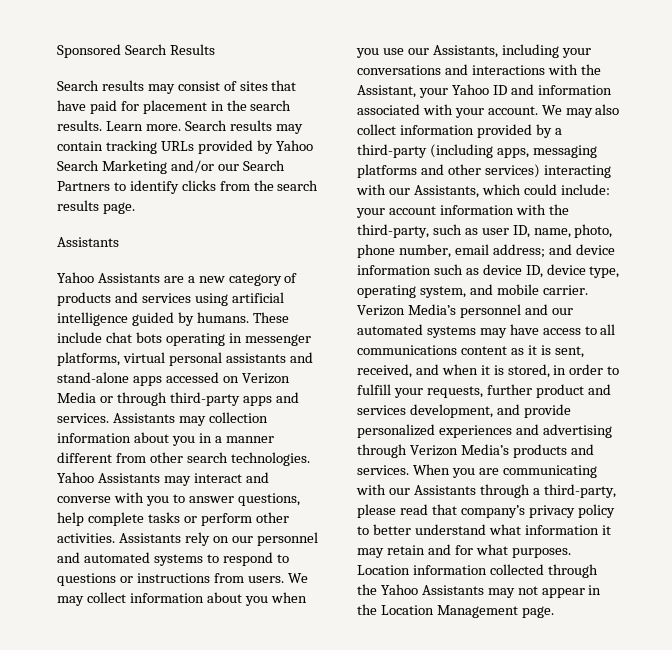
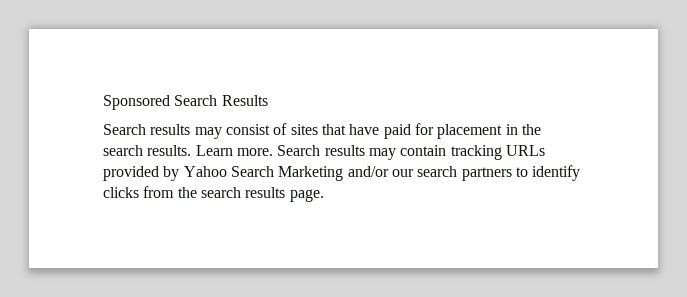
[242,160,285,171] [57,181,110,191] Search Partners -> [417,166,512,181] search partners
[57,237,119,247] [57,272,298,286] [57,292,284,306] [57,312,289,326] [57,332,311,346] [57,352,313,366] [57,372,290,386] [57,392,299,406] [57,412,268,426] [57,432,274,446] [57,452,310,466] [57,472,269,486] [57,492,300,506] [57,512,289,526] [57,532,318,546] [57,552,289,566] [57,573,308,586] [57,592,307,606] [356,44,591,58] [357,64,601,75] [357,84,612,98] [357,104,620,118] [357,124,562,138] [357,144,597,158] [357,164,611,178] [356,184,610,198] [356,204,569,218] [357,224,613,238] [357,244,615,258] [357,264,620,278] [357,284,588,298] [357,304,573,318] [357,324,616,338] [357,345,584,358] [357,364,620,378] [357,384,611,398] [357,404,571,418] [357,424,612,438] [357,444,594,458] [357,464,597,478] [356,484,616,498] [357,504,615,518] [357,524,611,535] [357,544,571,558] [357,564,598,578] [357,584,602,598] [357,604,554,618] // Assistants // Yahoo Assistants are a new category of products and services using artificial intelligence guided by humans. These include chat bots operating in messenger platforms, virtual personal assistants and stand-alone apps accessed on Verizon Media or through third-party apps and services. Assistants may collection information about you in a manner different from other search technologies. Yahoo Assistants may interact and converse with you to answer questions, help complete tasks or perform other activities. Assistants rely on our personnel and automated systems to respond to questions or instructions from users. We may collect information about you when you use our Assistants, including your conversations and interactions with the Assistant, your Yahoo ID and information associated with your account. We may also collect information provided by a third-party (including apps, messaging platforms and other services) interacting with our Assistants, which could include: your account information with the third-party, such as user ID, name, photo, phone number, email address; and device information such as device ID, device type, operating system, and mobile carrier. Verizon Media’s personnel and our automated systems may have access to all communications content as it is sent, received, and when it is stored, in order to fulfill your requests, further product and services development, and provide personalized experiences and advertising through Verizon Media’s products and services. When you are communicating with our Assistants through a third-party, please read that company’s privacy policy to better understand what information it may retain and for what purposes. Location information collected through the Yahoo Assistants may not appear in the Location Management page. -> (324, 195) none

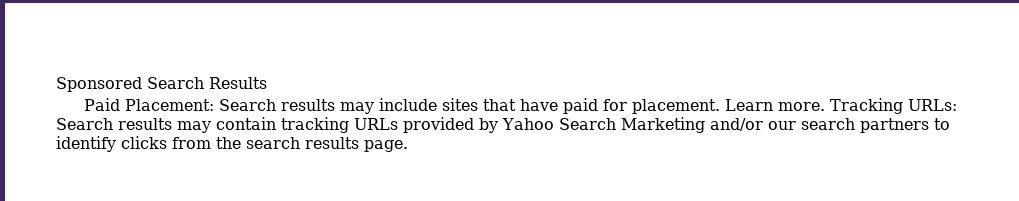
[103,123,288,139] Search results may consist of -> [84,98,438,114] Paid Placement: Search results may include
[437,124,541,139] [103,145,273,156] placement in the search results. Learn more. -> [632,98,958,114] placement. Learn more. Tracking URLs:

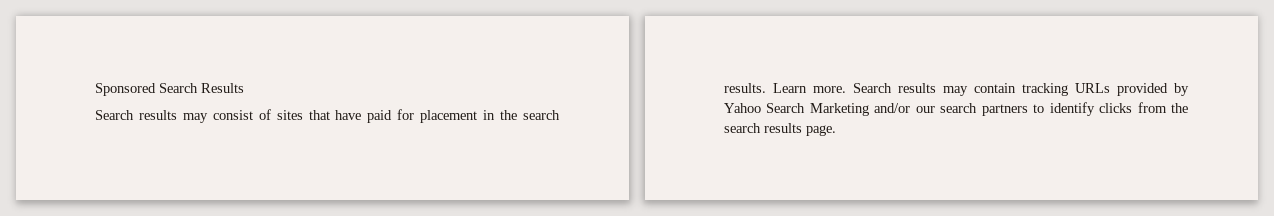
[84,98,438,114] Paid Placement: Search results may include -> [95,109,271,123] Search results may consist of
[632,98,958,114] placement. Learn more. Tracking URLs: -> [420,110,560,123] [724,83,846,93] placement in the search results. Learn more.

